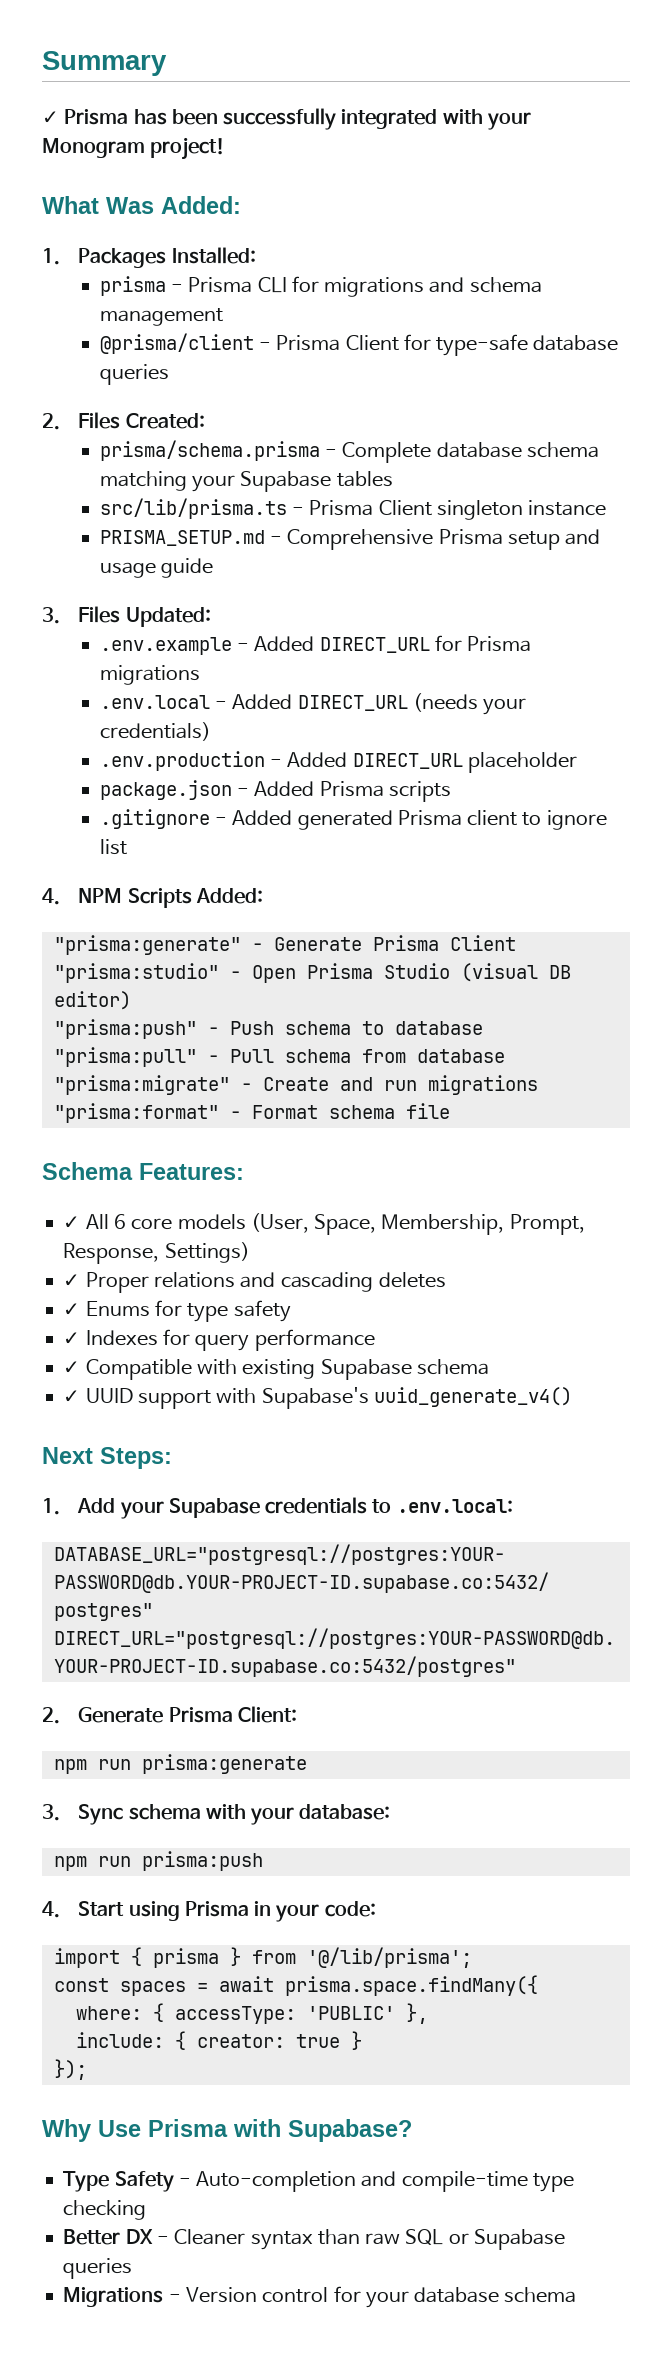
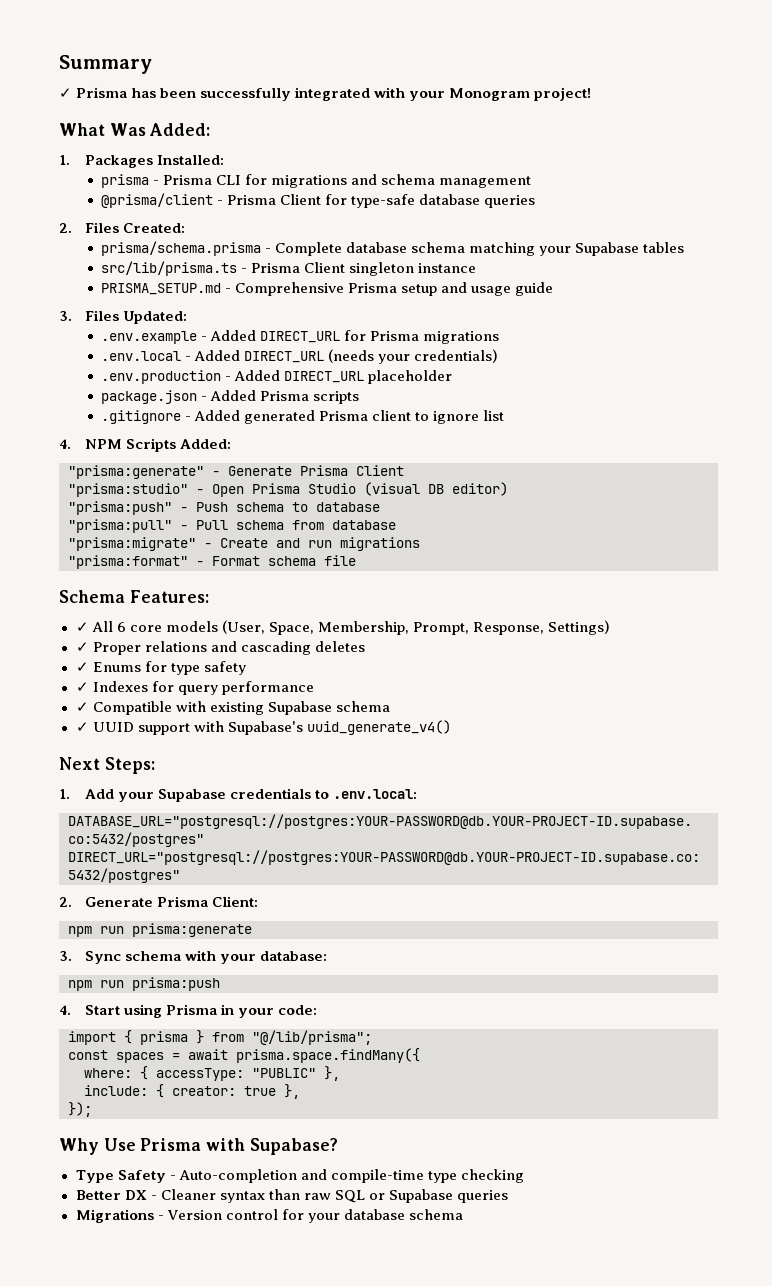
[306,1947,472,1968] '@/lib/prisma'; -> [252,1030,372,1045] "@/lib/prisma";
[306,2006,395,2020] 'PUBLIC' -> [252,1068,316,1078] "PUBLIC"
[350,2031,362,2050] } -> [284,1084,300,1099] },

